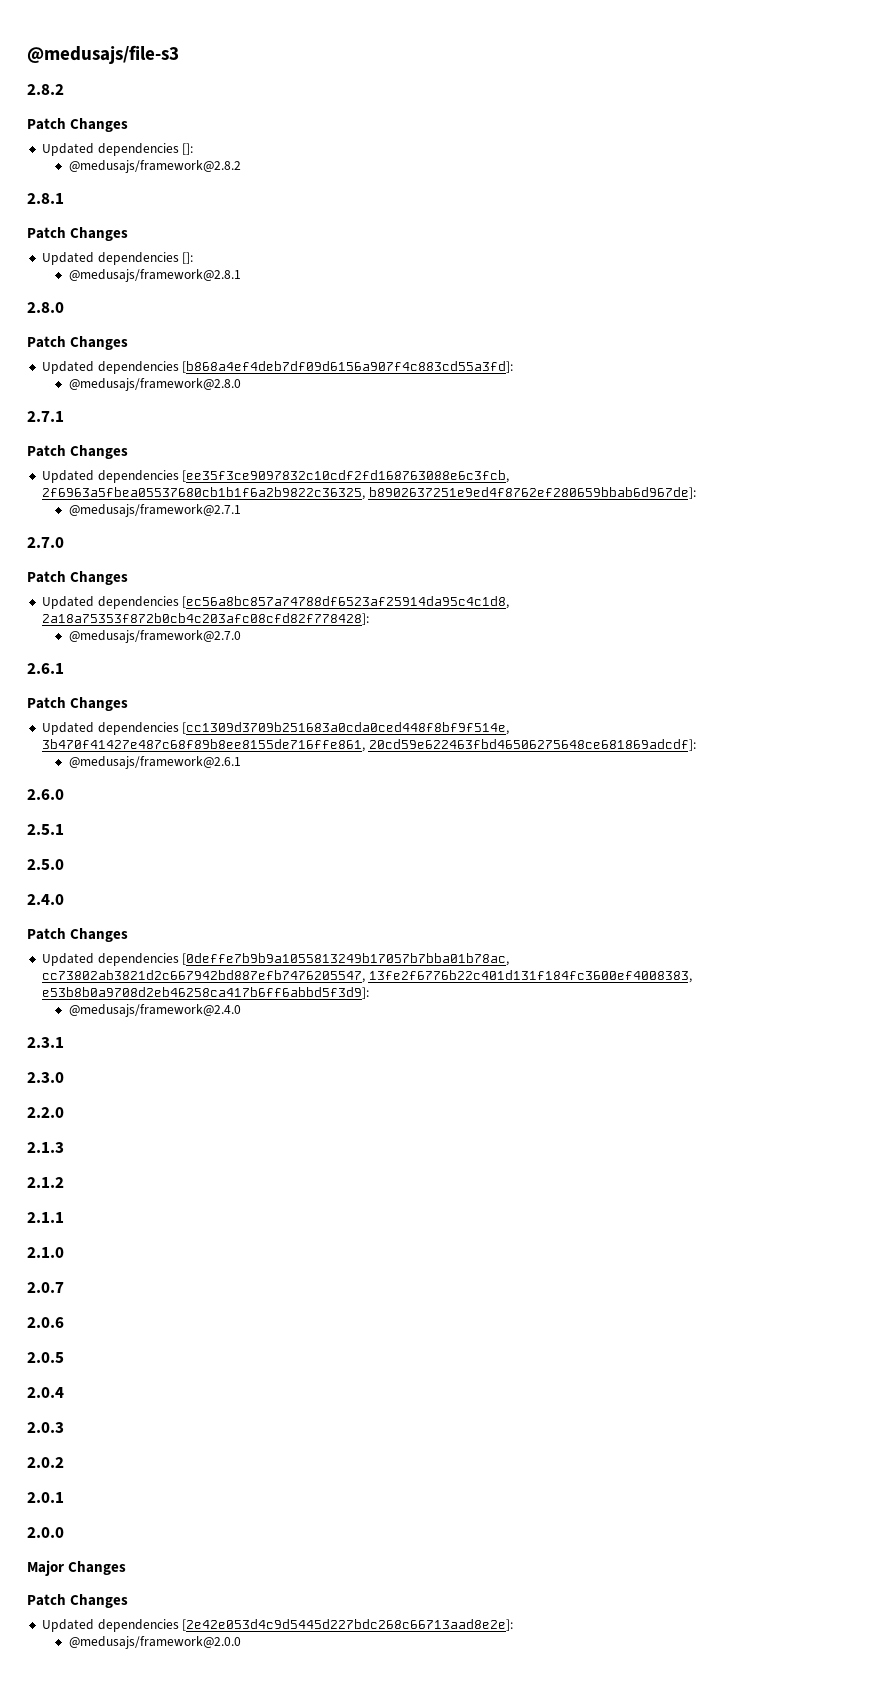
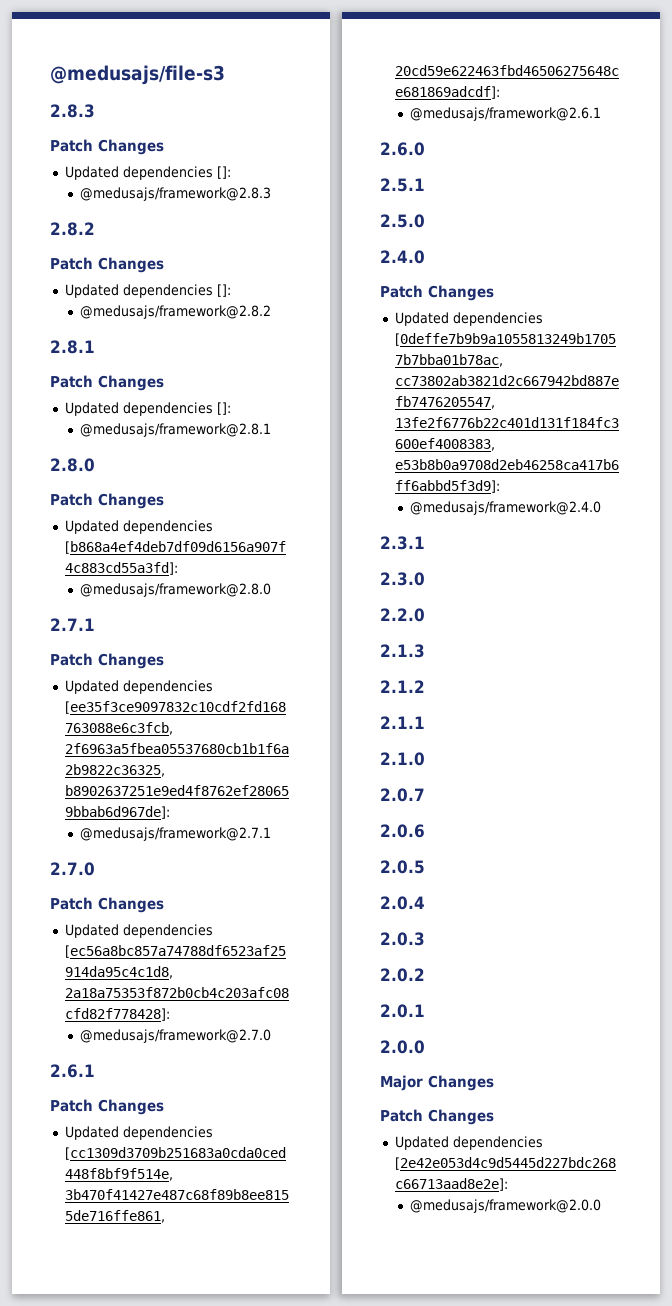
(179, 54) none -> [50,104,95,118] [50,139,164,155] [64,166,231,180] [79,187,271,201] // 2.8.3 // Patch Changes // Updated dependencies []: // @medusajs/framework@2.8.3

